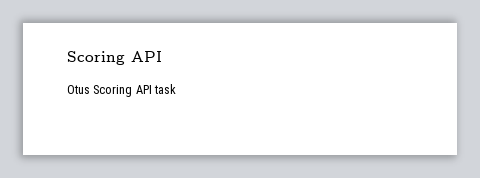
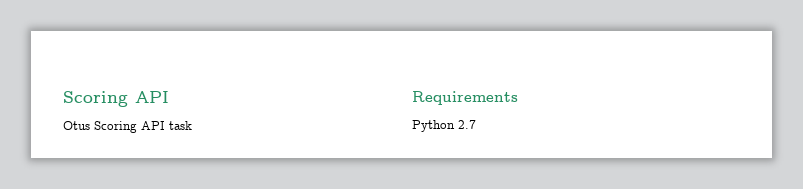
(177, 89) none -> [412,91,518,105] [412,120,476,132] // Requirements // Python 2.7

